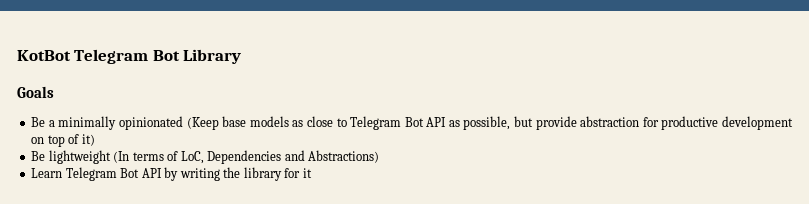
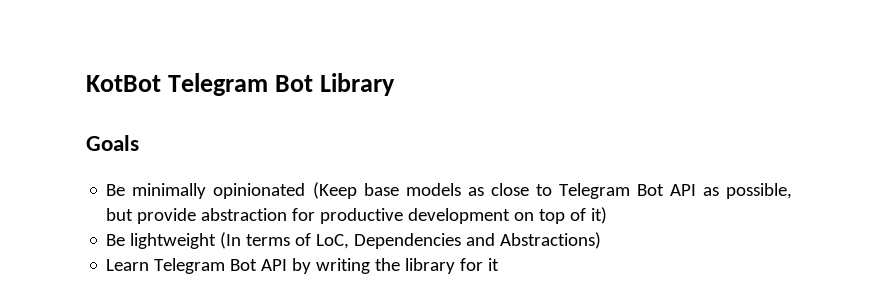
[48,120,55,127] a -> (126, 190) none

